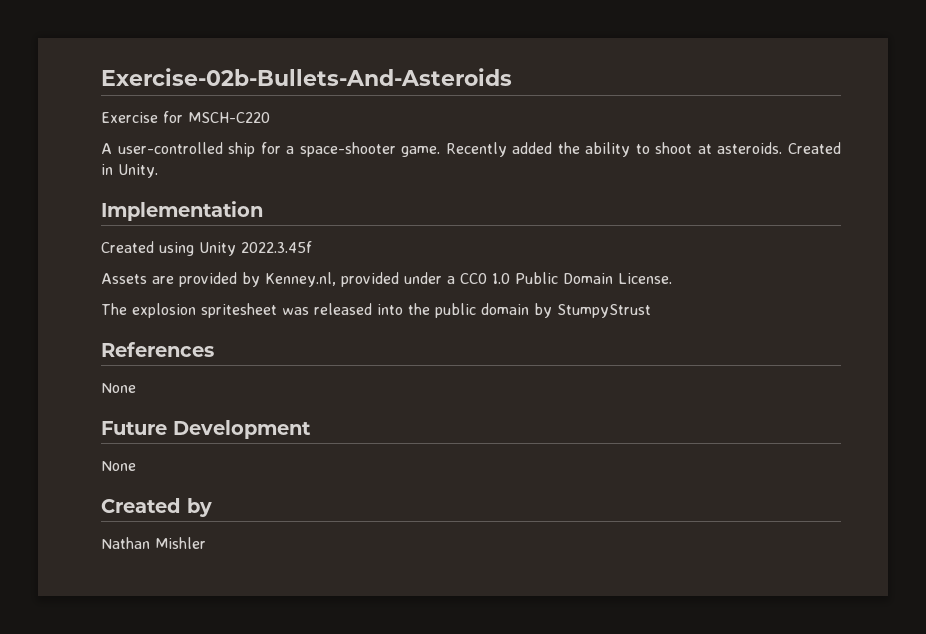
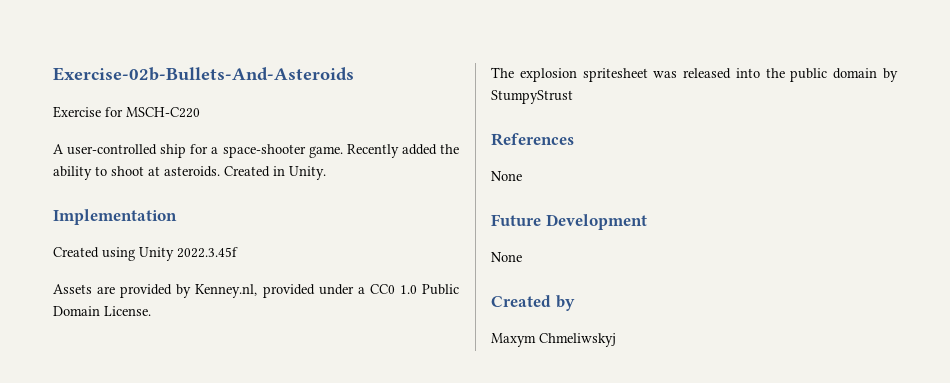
[101,537,206,549] Nathan Mishler -> [491,333,616,347] Maxym Chmeliwskyj

